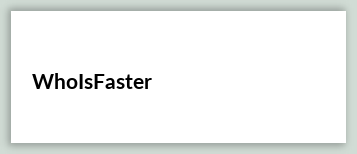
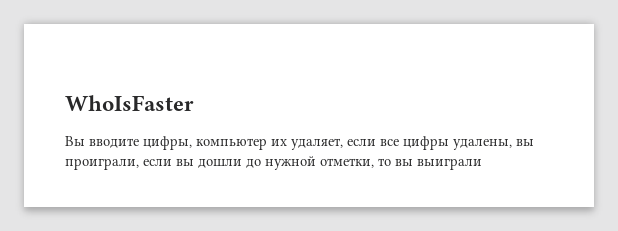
(152, 81) none -> [65,136,534,150] [65,156,482,170] // Вы вводите цифры, компьютер их удаляет, если все цифры удалены, вы проиграли, если вы дошли до нужной отметки, то вы выиграли

